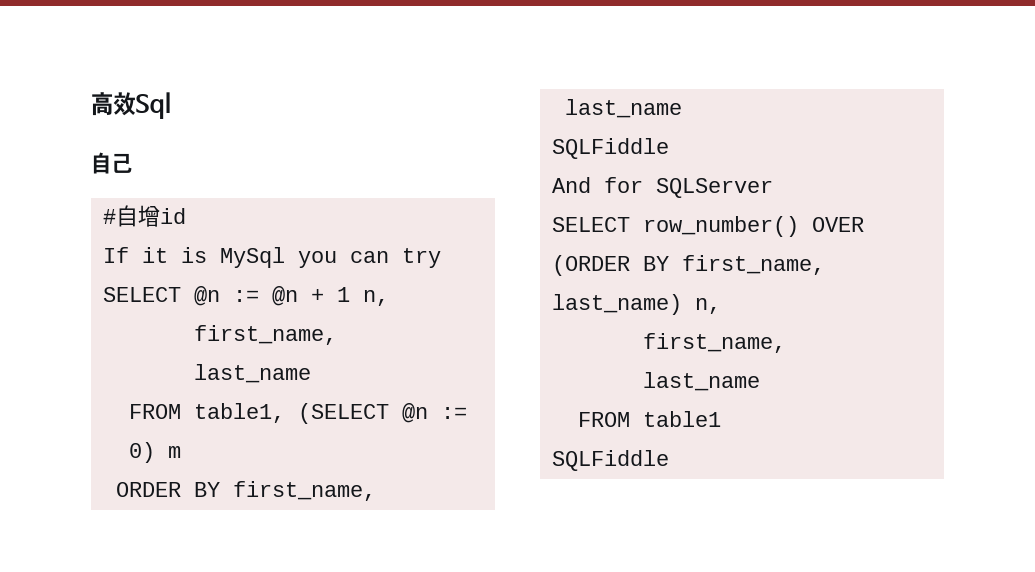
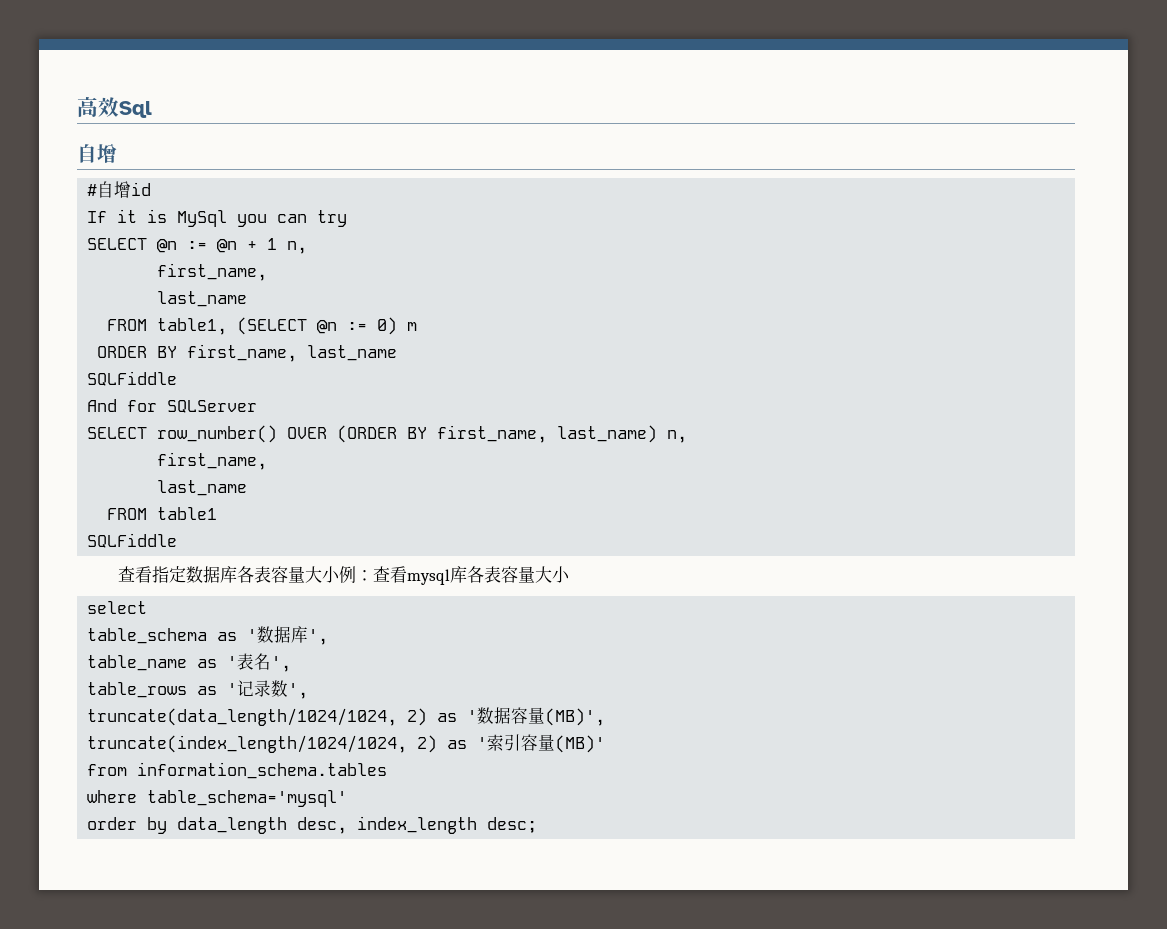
[112,153,133,173] 己 -> [97,144,117,163] 增
(669, 460) none -> [117,566,570,585] [87,601,148,614] [87,626,329,645] [87,653,292,672] [87,680,309,699] [87,707,606,726] [87,734,606,753] [87,762,388,779] [87,790,348,807] [87,816,538,834] // 查看指定数据库各表容量大小例：查看mysql库各表容量大小 // select // table_schema as '数据库', // table_name as '表名', // table_rows as '记录数', // truncate(data_length/1024/1024, 2) as '数据容量(MB)', // truncate(index_length/1024/1024, 2) as '索引容量(MB)' // from information_schema.tables // where table_schema='mysql' // order by data_length desc, index_length desc;

